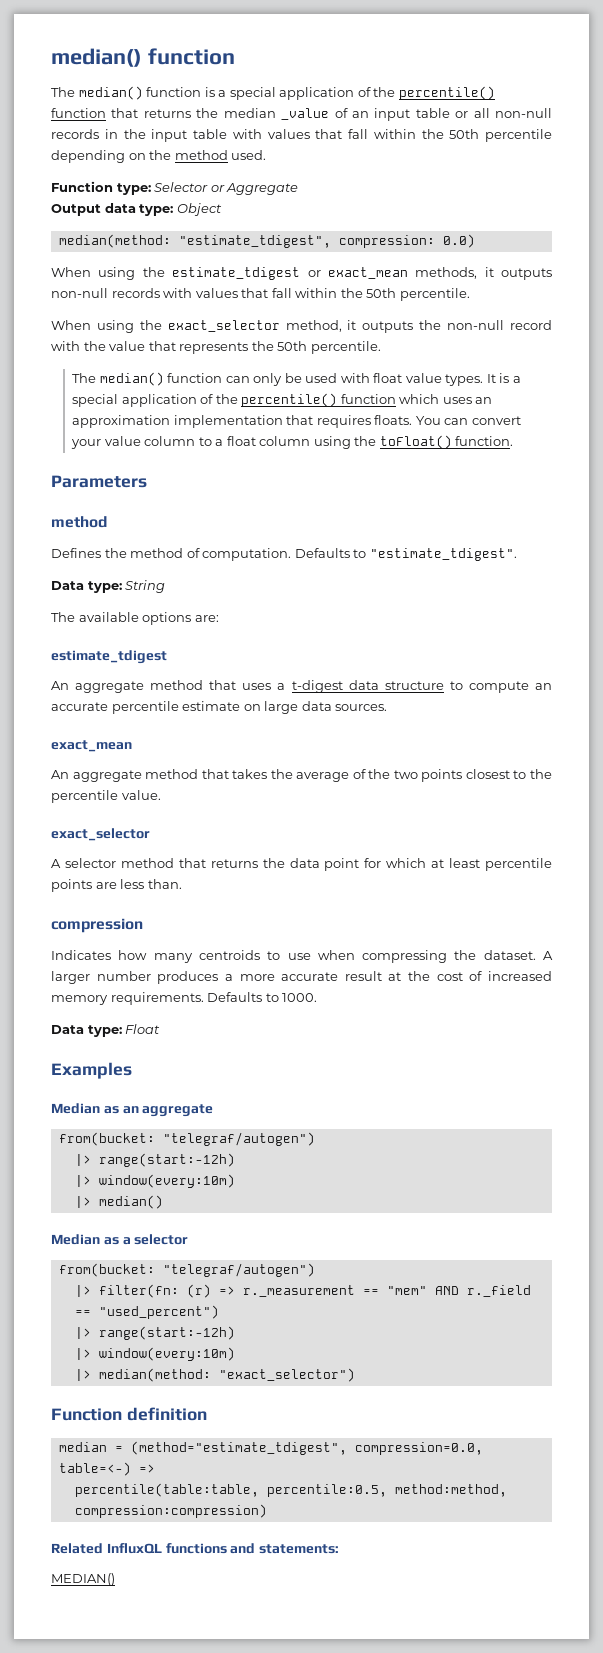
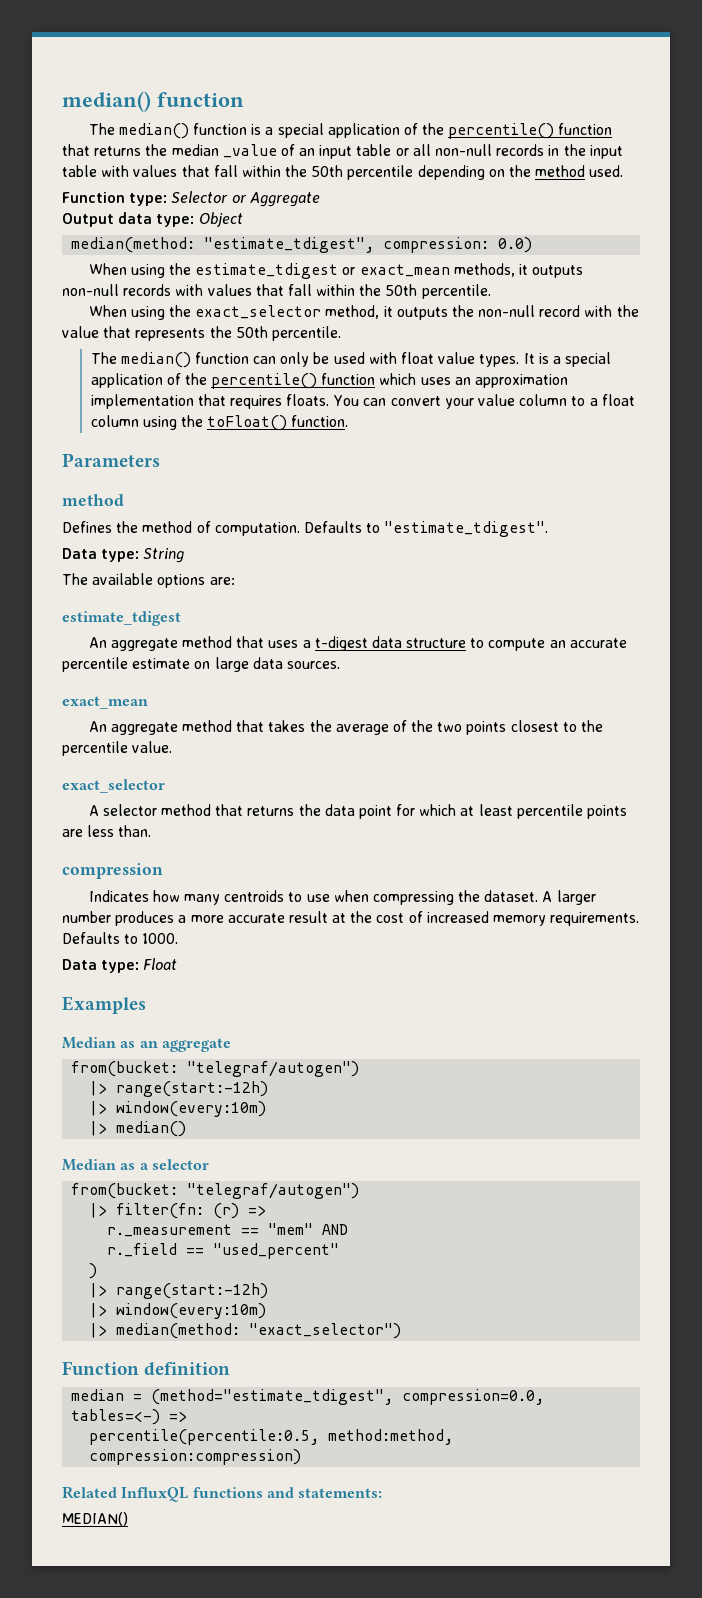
(235, 1290) none -> (267, 1210) //
(459, 1290) none -> (349, 1229) //
[98,1305,219,1319] "used_percent") -> [213,1243,340,1259] [89,1263,98,1279] "used_percent" // )
[58,1462,155,1476] [74,1483,387,1497] table=<-) => // percentile(table:table, percentile:0.5, -> [71,1409,188,1425] [89,1429,320,1445] tables=<-) => // percentile(percentile:0.5,

